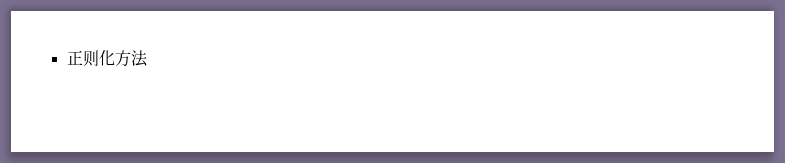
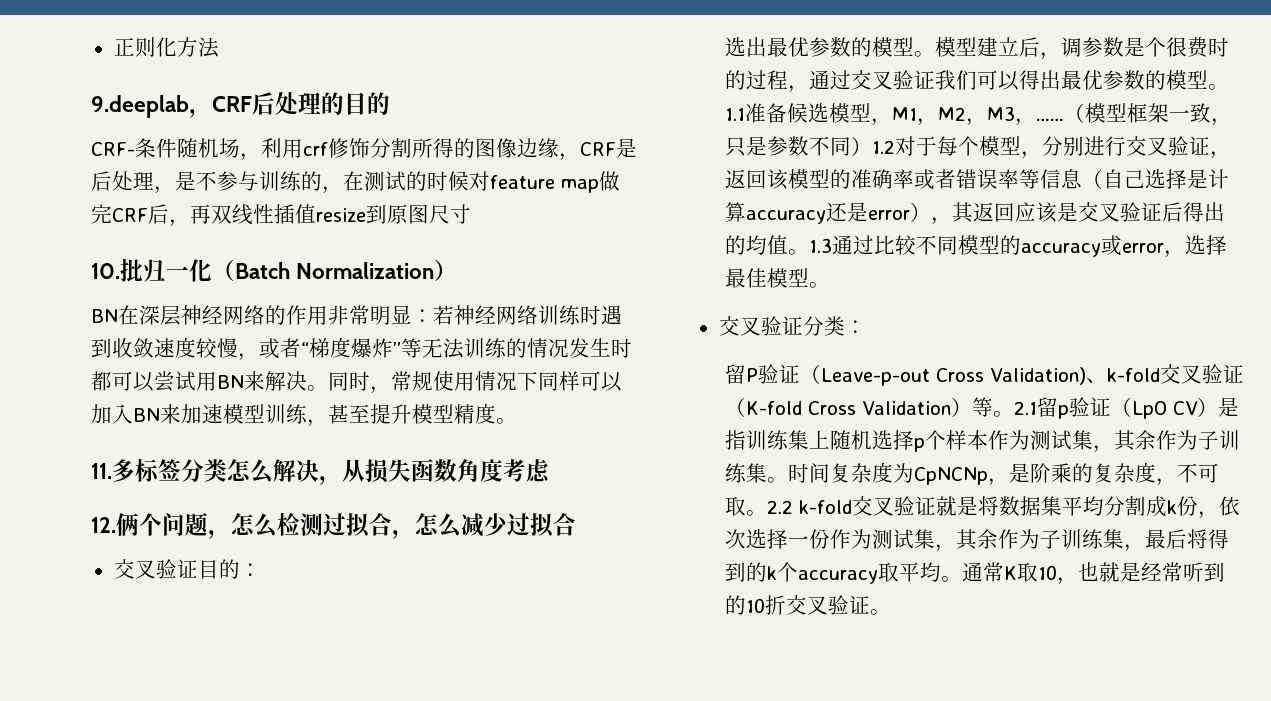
(148, 58) none -> [91,92,390,118] [91,138,637,161] [91,171,620,194] [91,204,471,227] [91,259,458,282] [91,305,622,326] [91,337,632,361] [91,371,622,394] [91,403,517,427] [91,459,550,485] [91,512,576,539] [113,559,261,579] [724,37,1229,60] [724,70,1229,93] [724,103,1232,126] [724,136,1231,159] [724,169,1229,190] [724,202,1225,225] [724,235,1227,258] [724,268,830,288] [718,316,866,336] [724,364,1244,386] [724,397,1239,419] [724,430,1240,453] [724,462,1219,486] [724,496,1240,519] [724,529,1229,552] [724,562,1225,585] [724,595,891,615] // 9.deeplab，CRF后处理的目的 // CRF-条件随机场，利用crf修饰分割所得的图像边缘，CRF是后处理，是不参与训练的，在测试的时候对feature map做完CRF后，再双线性插值resize到原图尺寸 // 10.批归一化（Batch Normalization） // BN在深层神经网络的作用非常明显：若神经网络训练时遇到收敛速度较慢，或者“梯度爆炸”等无法训练的情况发生时都可以尝试用BN来解决。同时，常规使用情况下同样可以加入BN来加速模型训练，甚至提升模型精度。 // 11.多标签分类怎么解决，从损失函数角度考虑 // 12.俩个问题，怎么检测过拟合，怎么减少过拟合 // 交叉验证目的： // 选出最优参数的模型。模型建立后，调参数是个很费时的过程，通过交叉验证我们可以得出最优参数的模型。1.1准备候选模型，M1，M2，M3，……（模型框架一致，只是参数不同）1.2对于每个模型，分别进行交叉验证，返回该模型的准确率或者错误率等信息（自己选择是计算accuracy还是error），其返回应该是交叉验证后得出的均值。1.3通过比较不同模型的accuracy或error，选择最佳模型。 // 交叉验证分类： // 留P验证（Leave-p-out Cross Validation)、k-fold交叉验证（K-fold Cross Validation）等。2.1留p验证（LpO CV）是指训练集上随机选择p个样本作为测试集，其余作为子训练集。时间复杂度为CpNCNp，是阶乘的复杂度，不可取。2.2 k-fold交叉验证就是将数据集平均分割成k份，依次选择一份作为测试集，其余作为子训练集，最后将得到的k个accuracy取平均。通常K取10，也就是经常听到的10折交叉验证。

